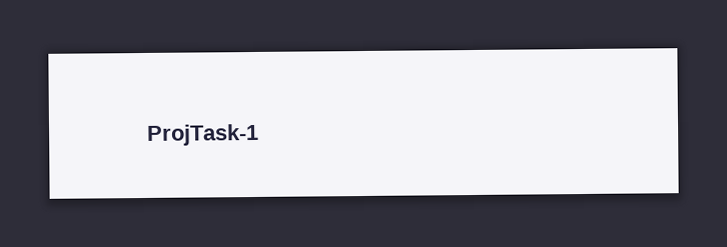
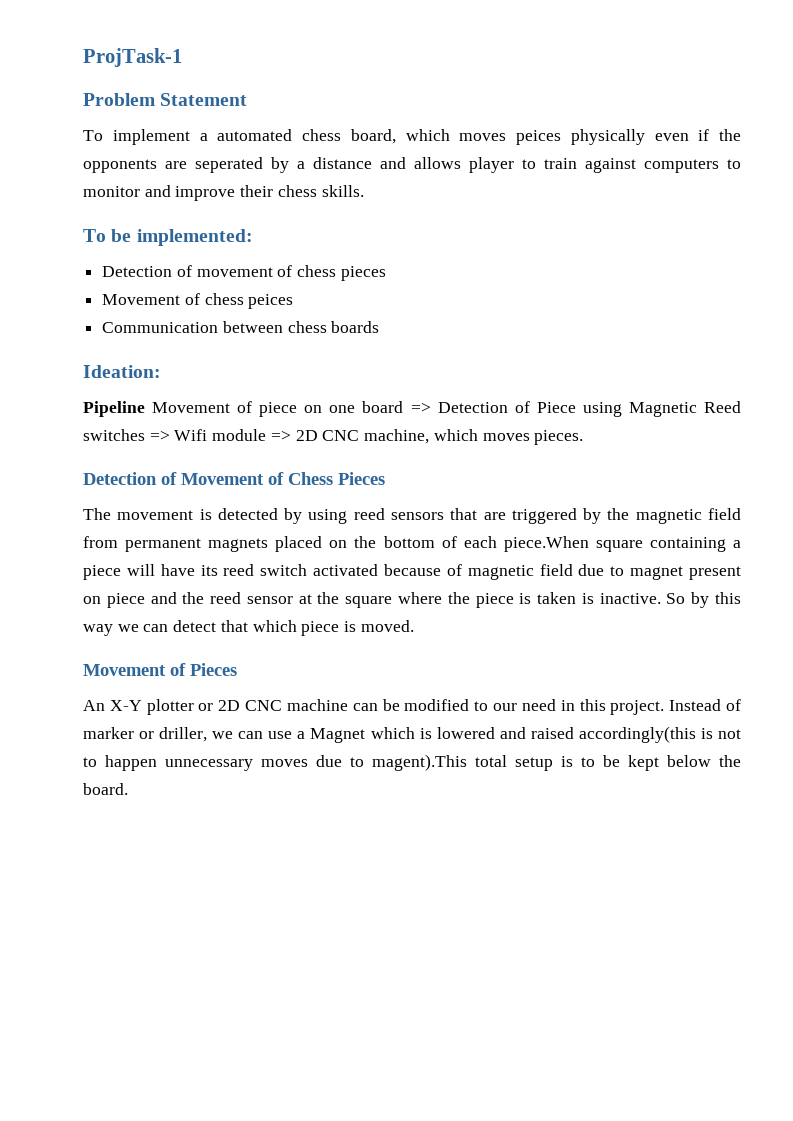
(259, 134) none -> [83,93,248,106] [83,129,741,145] [83,157,741,173] [83,185,364,201] [83,229,253,246] [102,265,386,281] [102,293,294,309] [102,321,380,333] [83,365,161,378] [83,401,742,417] [83,429,584,445] [83,472,385,485] [83,508,742,524] [83,536,741,552] [83,564,741,580] [83,592,742,608] [83,620,414,636] [83,663,237,676] [83,699,741,715] [83,726,741,743] [83,754,741,771] [83,783,128,795] // Problem Statement // To implement a automated chess board, which moves peices physically even if the opponents are seperated by a distance and allows player to train against computers to monitor and improve their chess skills. // To be implemented: // Detection of movement of chess pieces // Movement of chess peices // Communication between chess boards // Ideation: // Pipeline Movement of piece on one board => Detection of Piece using Magnetic Reed switches => Wifi module => 2D CNC machine, which moves pieces. // Detection of Movement of Chess Pieces // The movement is detected by using reed sensors that are triggered by the magnetic field from permanent magnets placed on the bottom of each piece.When square containing a piece will have its reed switch activated because of magnetic field due to magnet present on piece and the reed sensor at the square where the piece is taken is inactive. So by this way we can detect that which piece is moved. // Movement of Pieces // An X-Y plotter or 2D CNC machine can be modified to our need in this project. Instead of marker or driller, we can use a Magnet which is lowered and raised accordingly(this is not to happen unnecessary moves due to magent).This total setup is to be kept below the board.

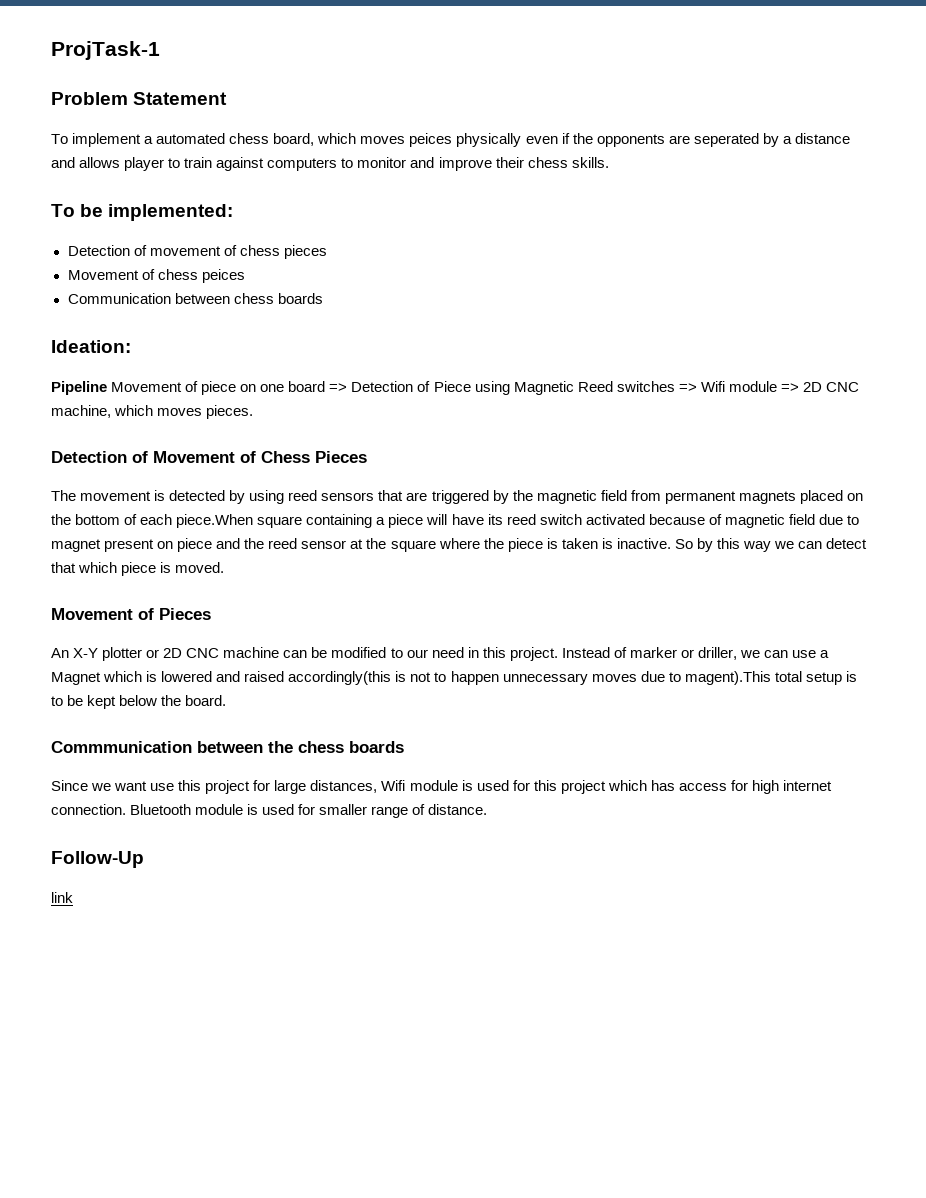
(128, 789) none -> [51,741,404,753] [51,780,833,794] [51,804,488,818] [51,851,144,868] [51,892,73,903] // Commmunication between the chess boards // Since we want use this project for large distances, Wifi module is used for this project which has access for high internet connection. Bluetooth module is used for smaller range of distance. // Follow-Up // link

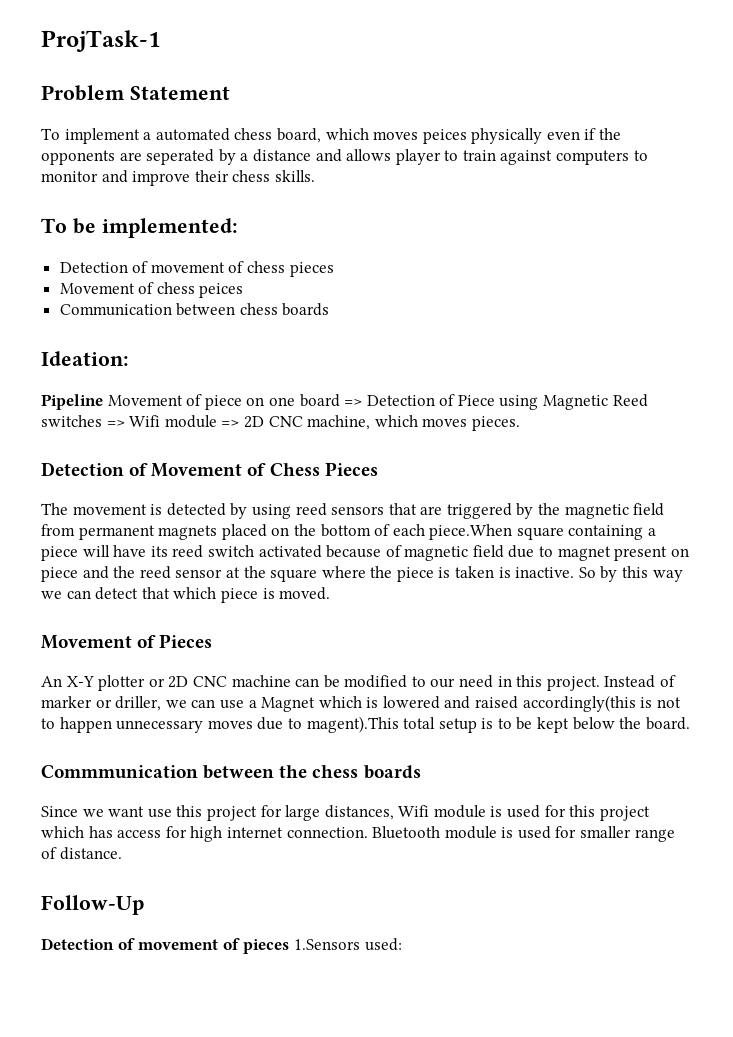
[51,892,73,903] link -> [41,938,402,954] Detection of movement of pieces 1.Sensors used:

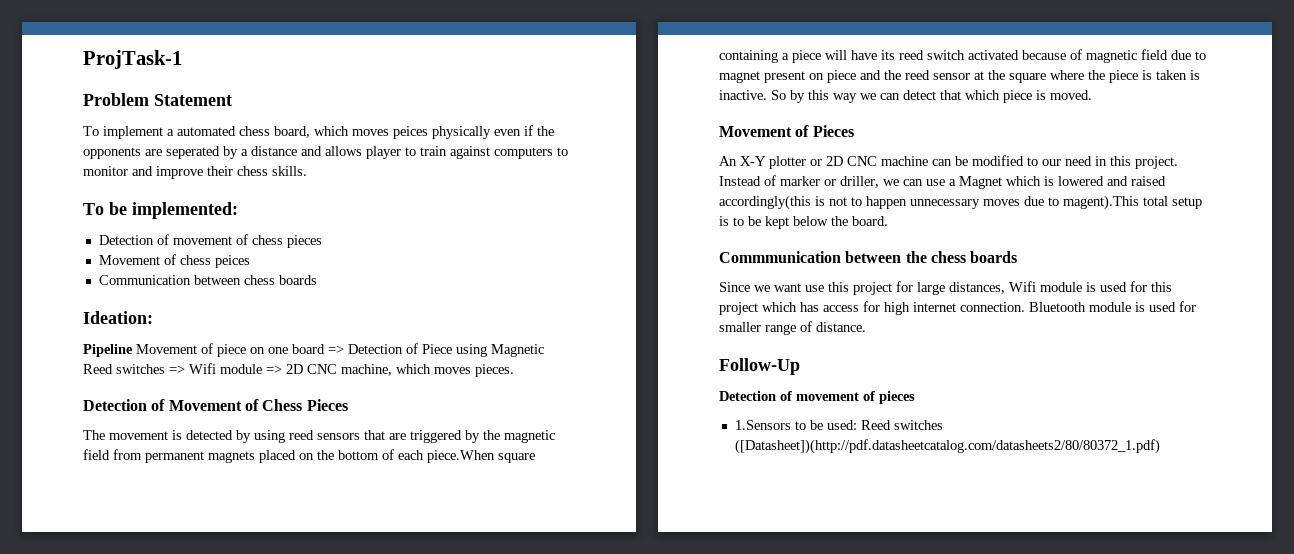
[293,938,402,951] 1.Sensors used: -> [734,420,943,430] [734,439,1160,454] // 1.Sensors to be used: Reed switches ([Datasheet])(http://pdf.datasheetcatalog.com/datasheets2/80/80372_1.pdf)

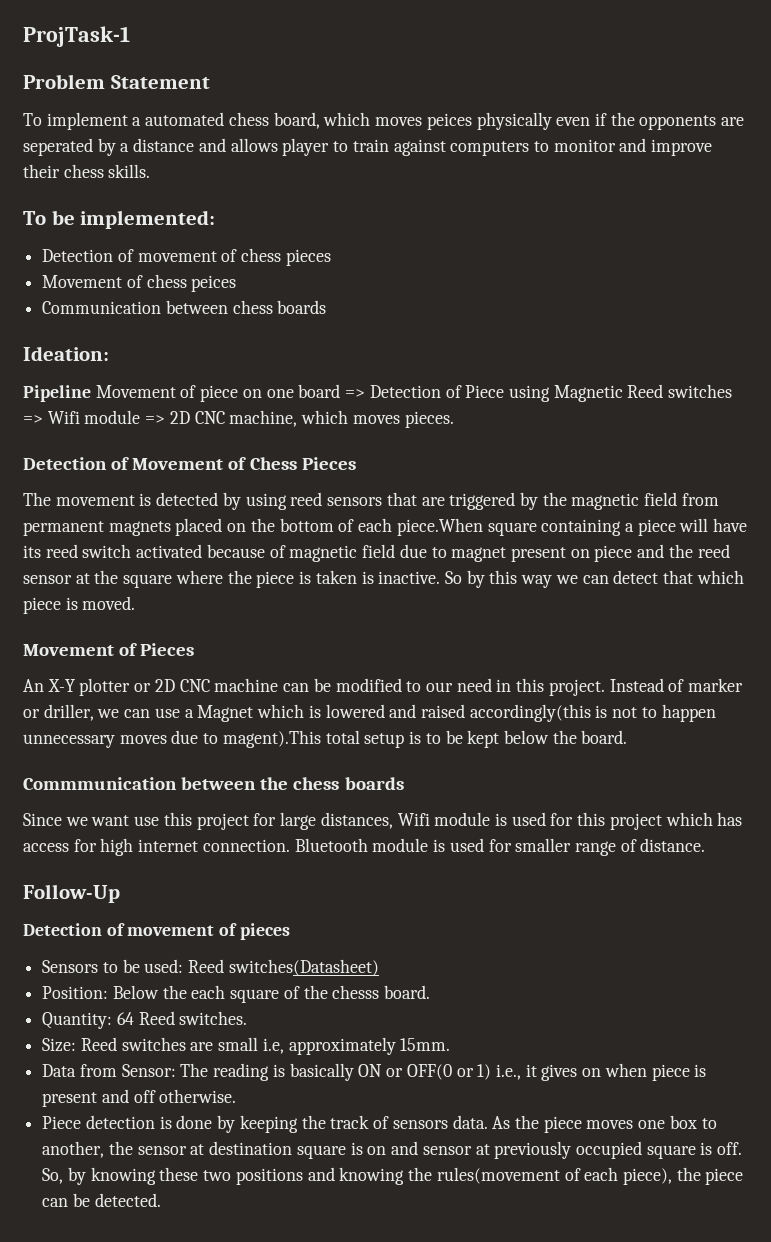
[734,420,791,430] 1.Sensors -> [42,960,99,973] Sensors
[893,420,943,430] [734,439,1160,454] switches ([Datasheet])(http://pdf.datasheetcatalog.com/datasheets2/80/80372_1.pdf) -> [228,959,379,976] [42,985,431,1003] [42,1011,248,1029] [42,1037,451,1055] [42,1063,707,1081] [42,1089,237,1107] [42,1115,717,1133] [42,1141,743,1159] [42,1167,744,1185] [42,1193,161,1207] switches(Datasheet) // Position: Below the each square of the chesss board. // Quantity: 64 Reed switches. // Size: Reed switches are small i.e, approximately 15mm. // Data from Sensor: The reading is basically ON or OFF(0 or 1) i.e., it gives on when piece is present and off otherwise. // Piece detection is done by keeping the track of sensors data. As the piece moves one box to another, the sensor at destination square is on and sensor at previously occupied square is off. So, by knowing these two positions and knowing the rules(movement of each piece), the piece can be detected.

